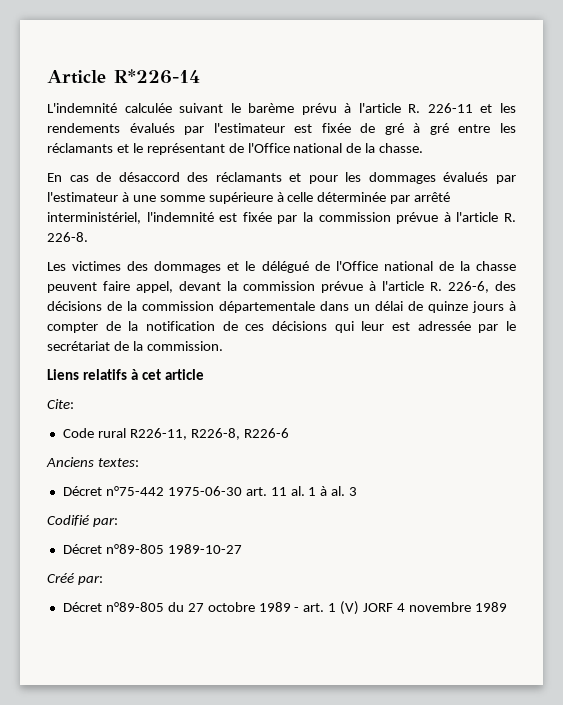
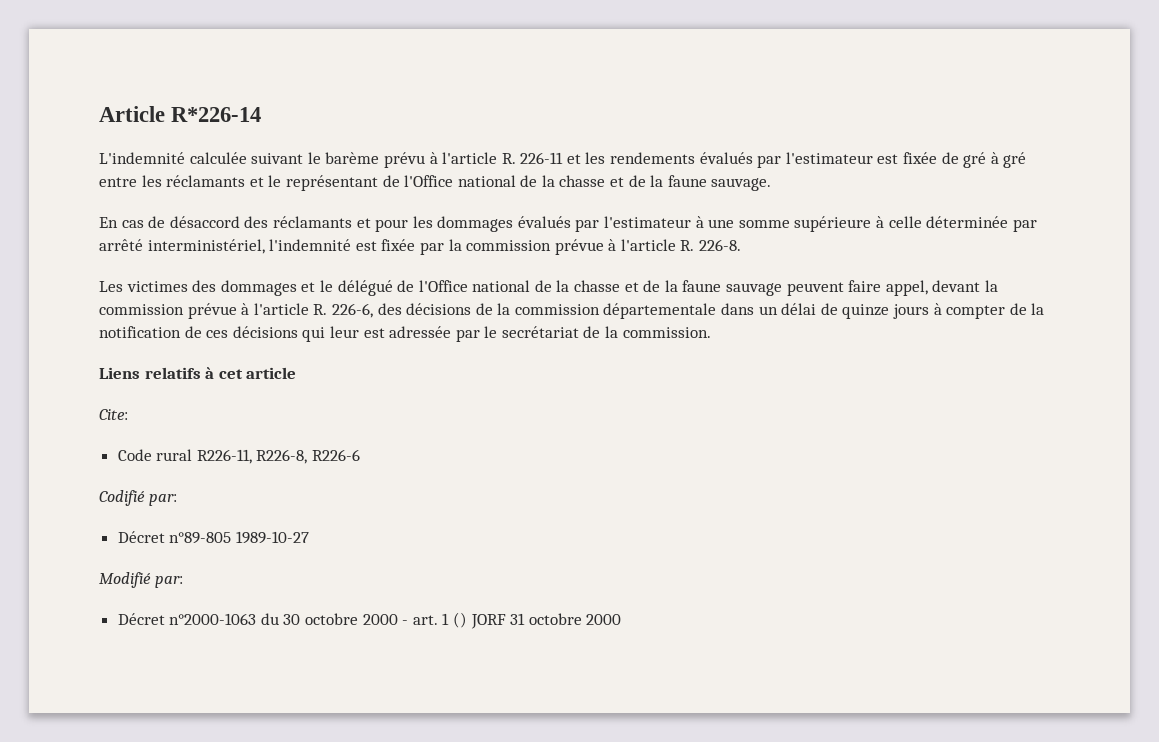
[379,143,424,153] chasse. -> [559,175,772,191] chasse et de la faune sauvage.
(516, 266) none -> [624,280,783,296] et de la faune sauvage
[46,457,139,467] [62,486,358,496] // Anciens textes: // Décret n°75-442 1975-06-30 art. 11 al. 1 à al. 3 -> (361, 455) none
[47,573,103,585] [62,601,507,615] Créé par: // Décret n°89-805 du 27 octobre 1989 - art. 1 (V) JORF 4 novembre 1989 -> [99,572,183,588] [117,612,622,629] Modifié par: // Décret n°2000-1063 du 30 octobre 2000 - art. 1 () JORF 31 octobre 2000

